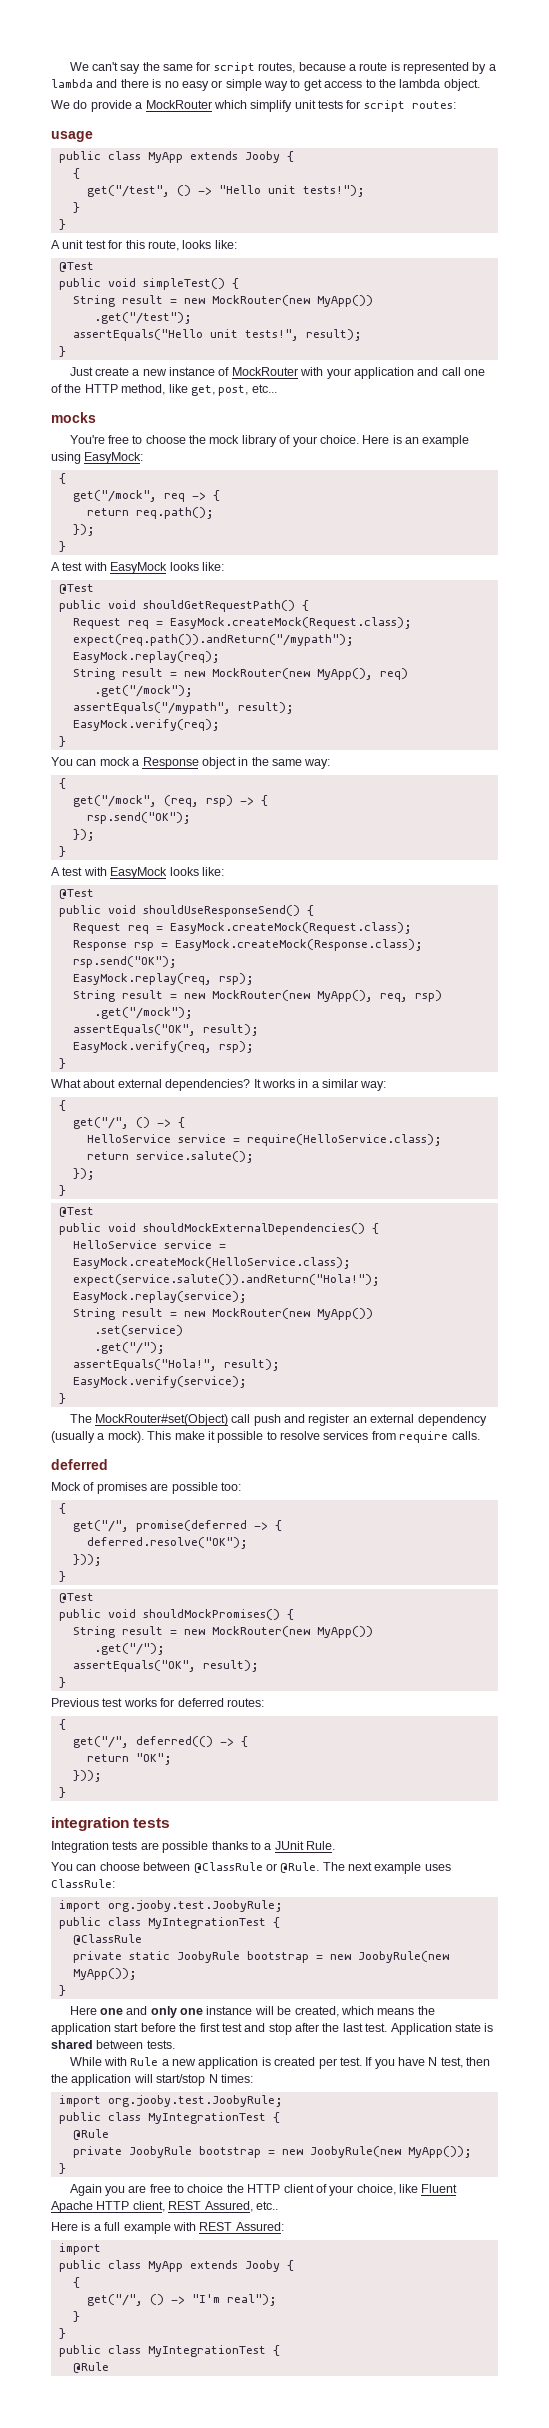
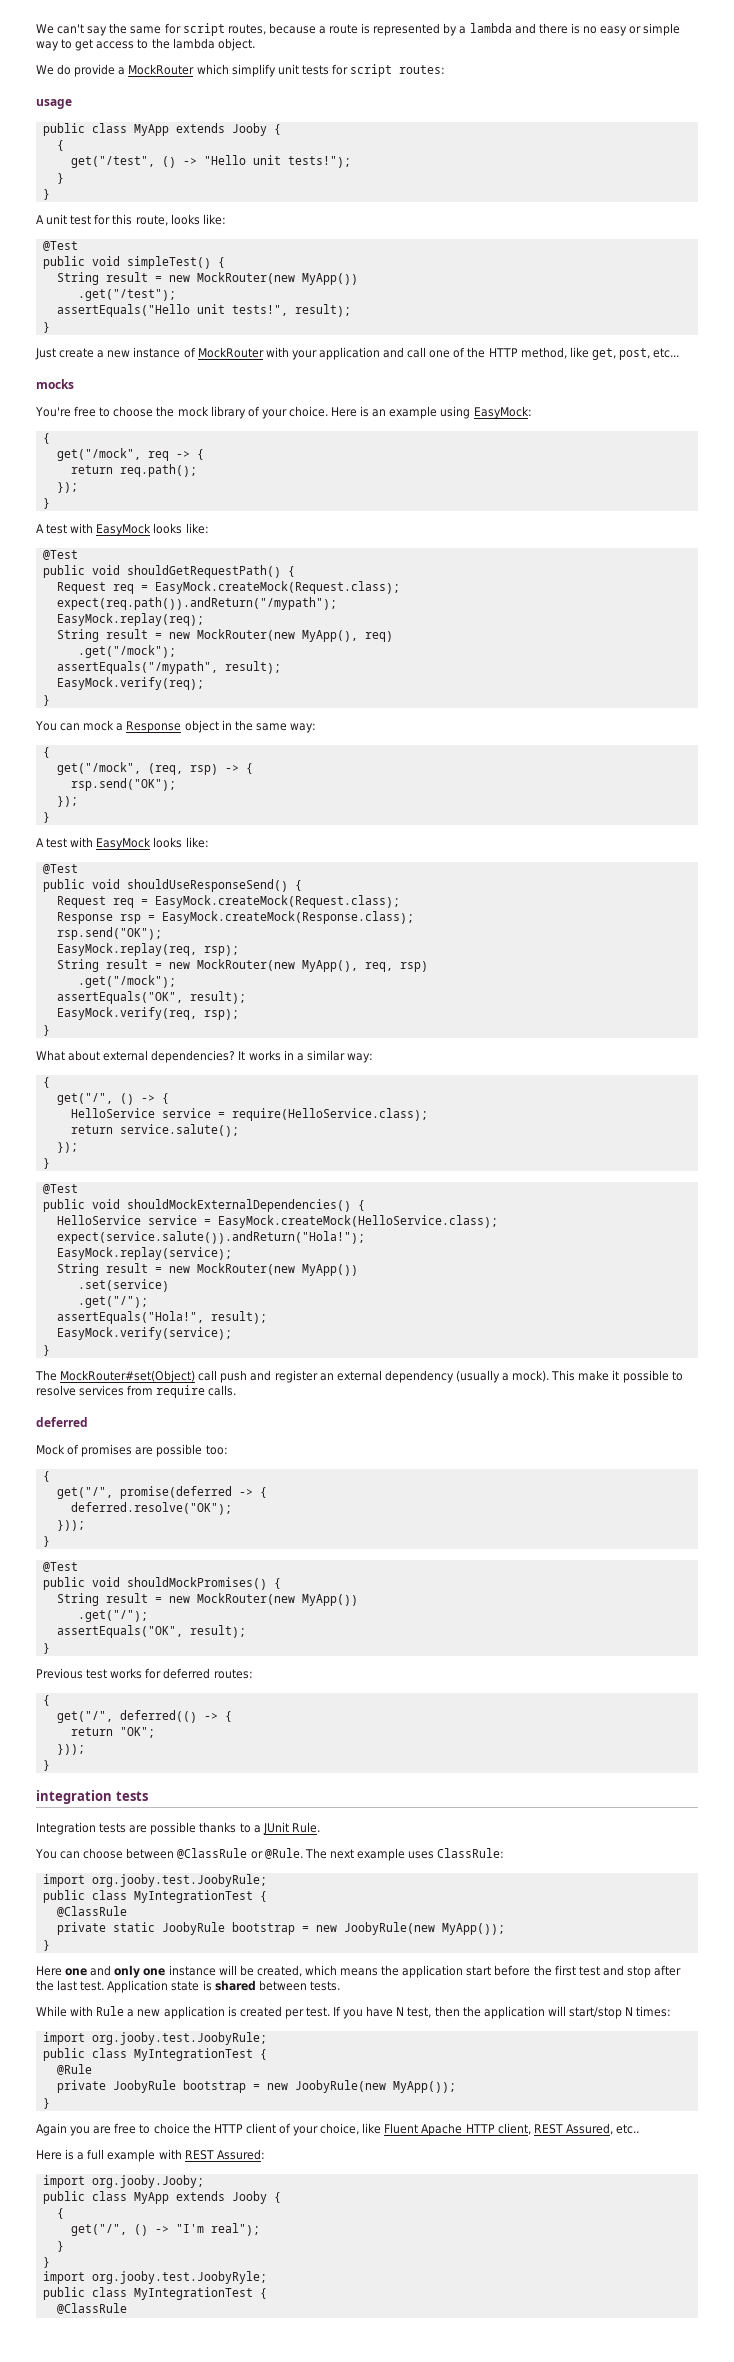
(101, 2249) none -> [91,2175,204,2188] org.jooby.Jooby;
[58,2345,280,2357] [72,2362,109,2373] // public class MyIntegrationTest { // @Rule -> [42,2271,267,2284] [42,2287,267,2300] [56,2303,127,2314] // import org.jooby.test.JoobyRyle; // public class MyIntegrationTest { // @ClassRule

